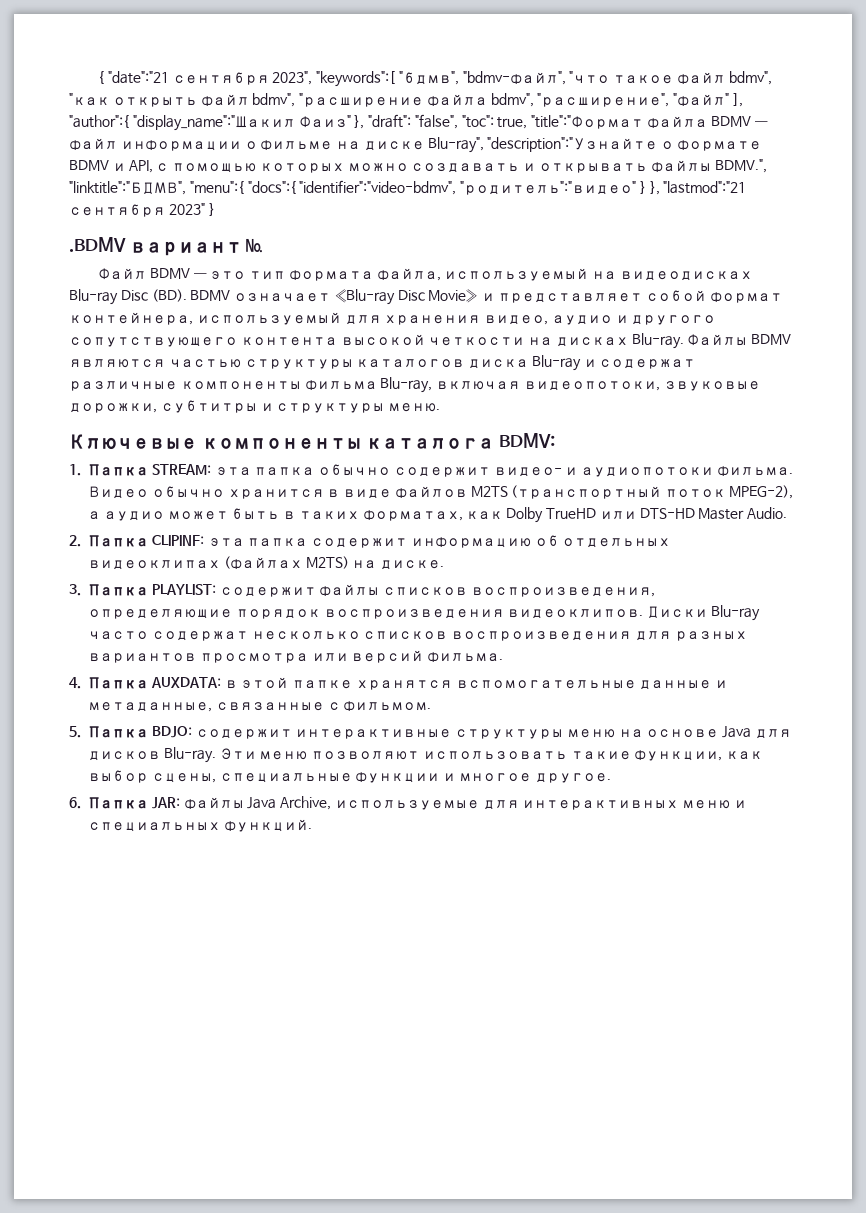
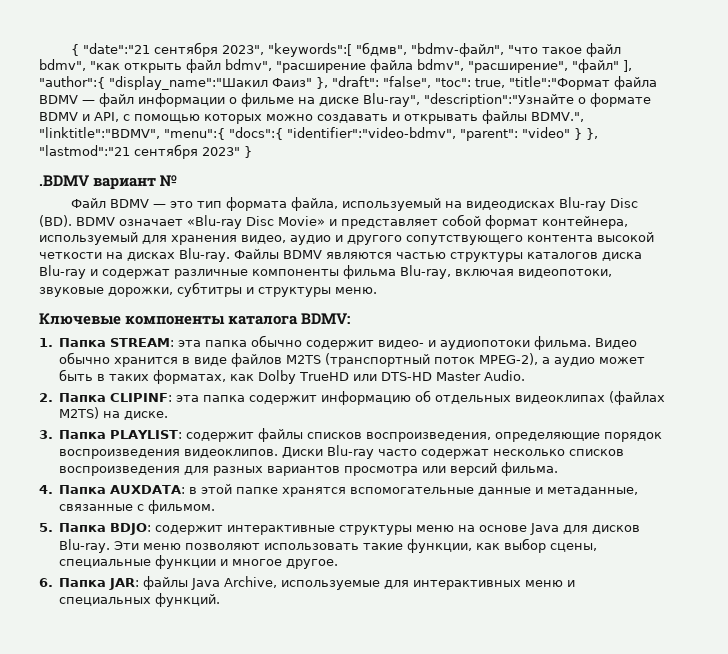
[69,181,186,195] "linktitle":"БДМВ", -> [39,127,160,139] "linktitle":"BDMV",
[460,181,637,195] "родитель":"видео" -> [460,127,570,141] "parent": "video"

